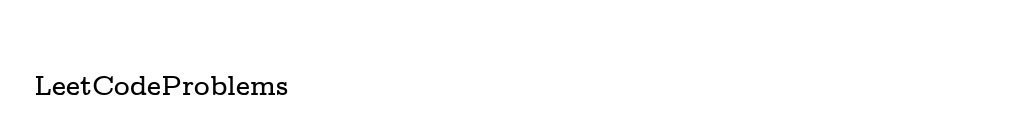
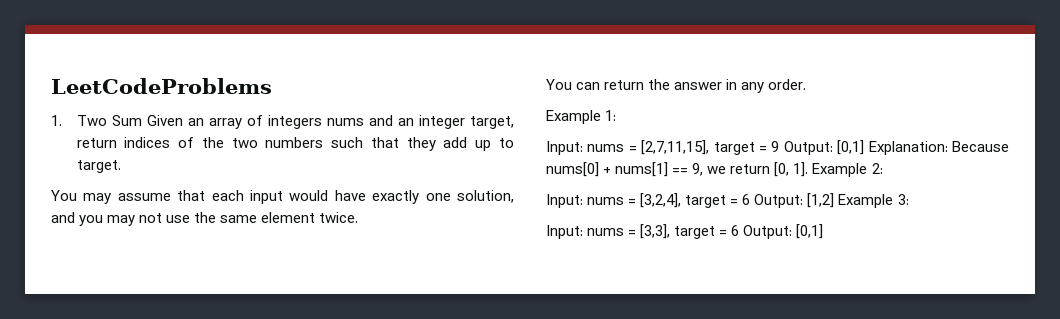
(288, 85) none -> [51,115,514,129] [76,137,515,151] [76,160,121,173] [51,190,514,204] [51,212,359,226] [546,79,807,93] [546,110,617,124] [546,140,1009,155] [546,162,883,177] [546,193,909,208] [546,224,824,239] // 1. Two Sum Given an array of integers nums and an integer target, return indices of the two numbers such that they add up to target. // You may assume that each input would have exactly one solution, and you may not use the same element twice. // You can return the answer in any order. // Example 1: // Input: nums = [2,7,11,15], target = 9 Output: [0,1] Explanation: Because nums[0] + nums[1] == 9, we return [0, 1]. Example 2: // Input: nums = [3,2,4], target = 6 Output: [1,2] Example 3: // Input: nums = [3,3], target = 6 Output: [0,1]

